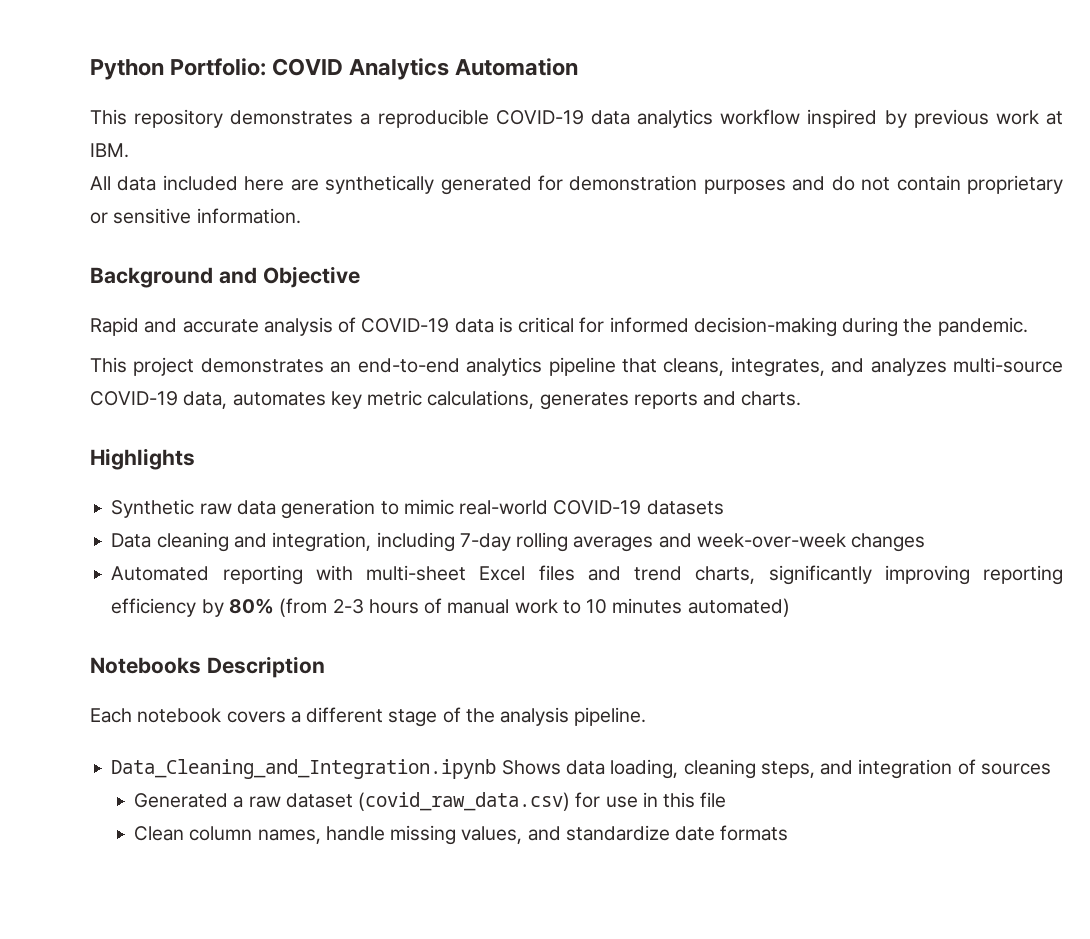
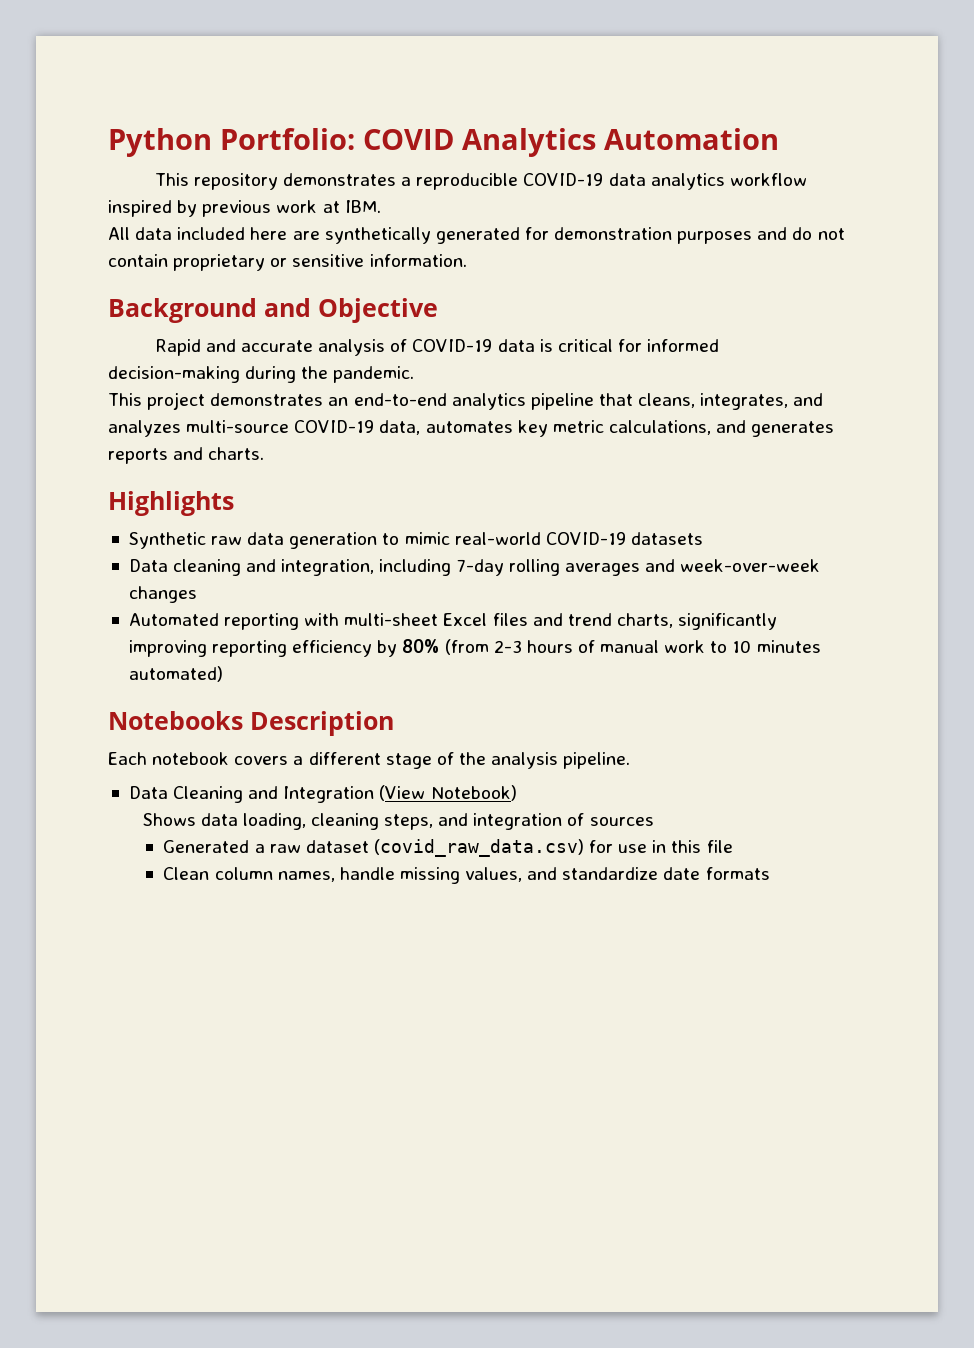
(535, 399) none -> [716,420,747,433] and
[111,759,497,779] Data_Cleaning_and_Integration.ipynb -> [128,785,517,803] Data Cleaning and Integration (View Notebook) //

